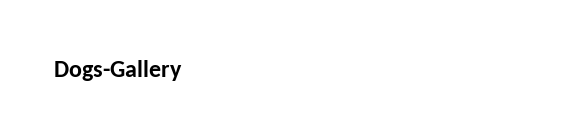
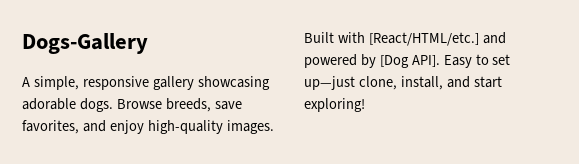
(182, 70) none -> [22,76,270,90] [22,98,242,112] [22,120,274,134] [304,32,506,46] [304,54,511,68] [304,76,502,90] [304,98,365,112] // A simple, responsive gallery showcasing adorable dogs. Browse breeds, save favorites, and enjoy high-quality images. Built with [React/HTML/etc.] and powered by [Dog API]. Easy to set up—just clone, install, and start exploring!

